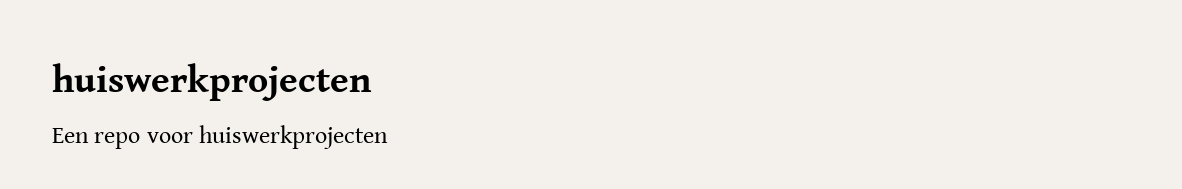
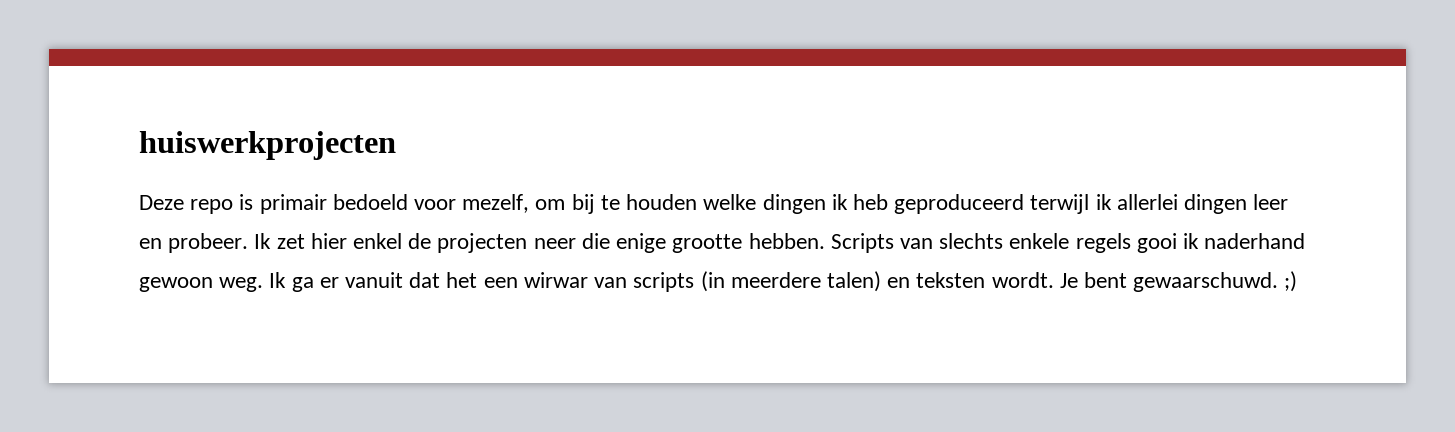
[52,125,389,149] Een repo voor huiswerkprojecten -> [139,194,1289,214] [139,233,1306,253] [139,271,1298,292] Deze repo is primair bedoeld voor mezelf, om bij te houden welke dingen ik heb geproduceerd terwijl ik allerlei dingen leer en probeer. Ik zet hier enkel de projecten neer die enige grootte hebben. Scripts van slechts enkele regels gooi ik naderhand gewoon weg. Ik ga er vanuit dat het een wirwar van scripts (in meerdere talen) en teksten wordt. Je bent gewaarschuwd. ;)

